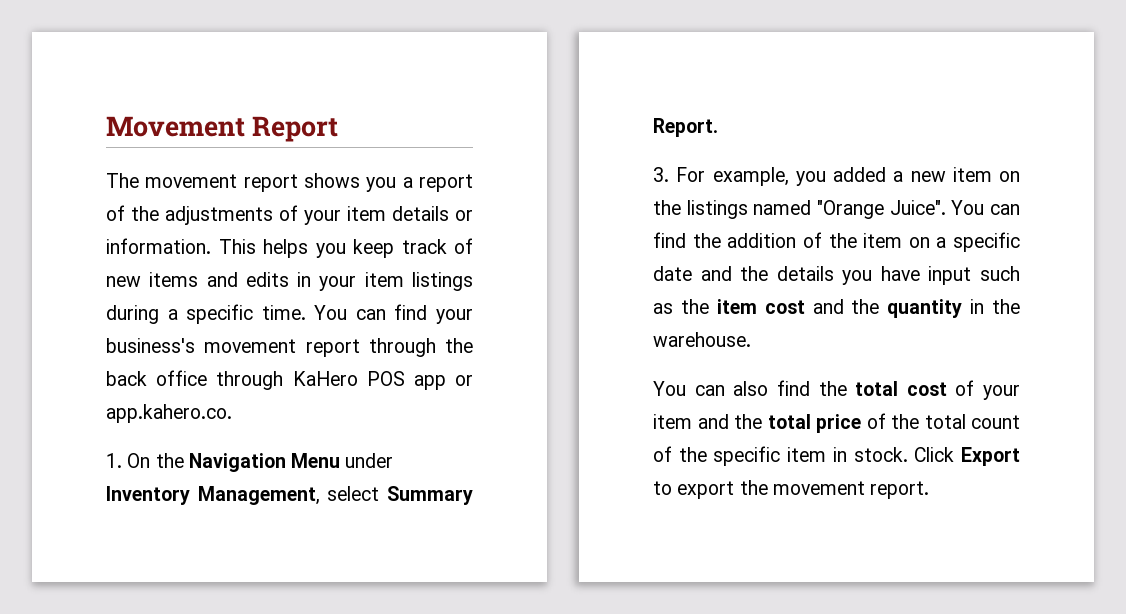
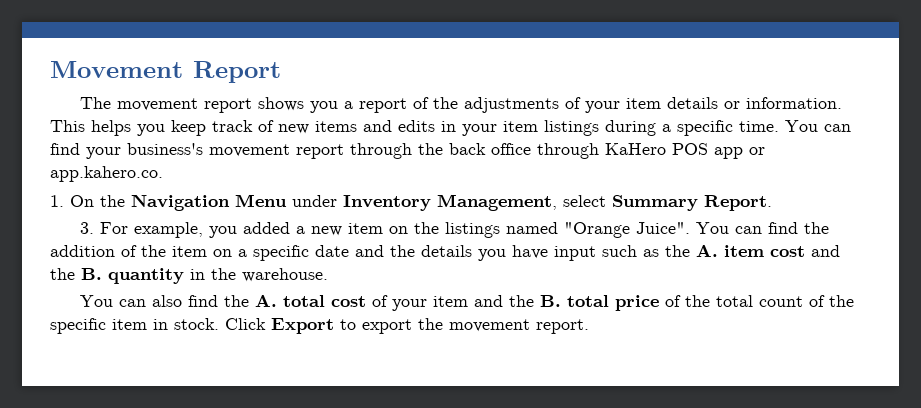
(709, 306) none -> [696,244,718,257] A.
(880, 306) none -> [81,268,102,280] B.
(847, 388) none -> [254,294,277,307] A.
(762, 421) none -> [539,295,561,307] B.

